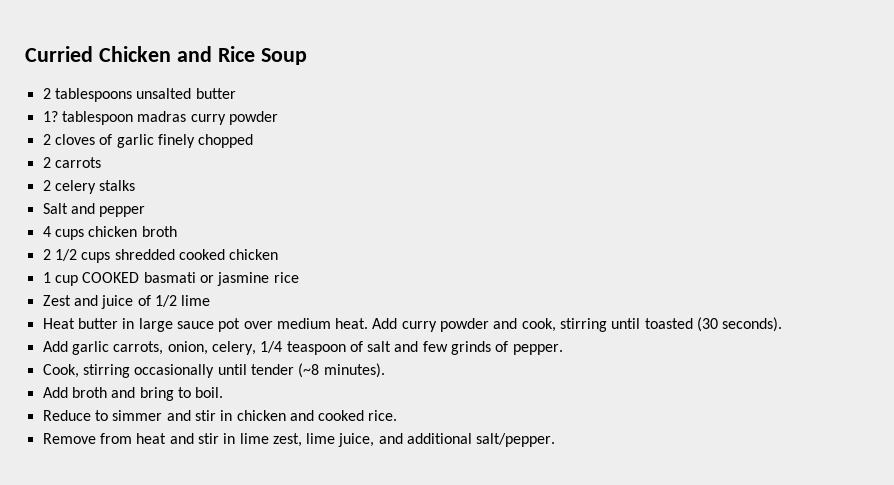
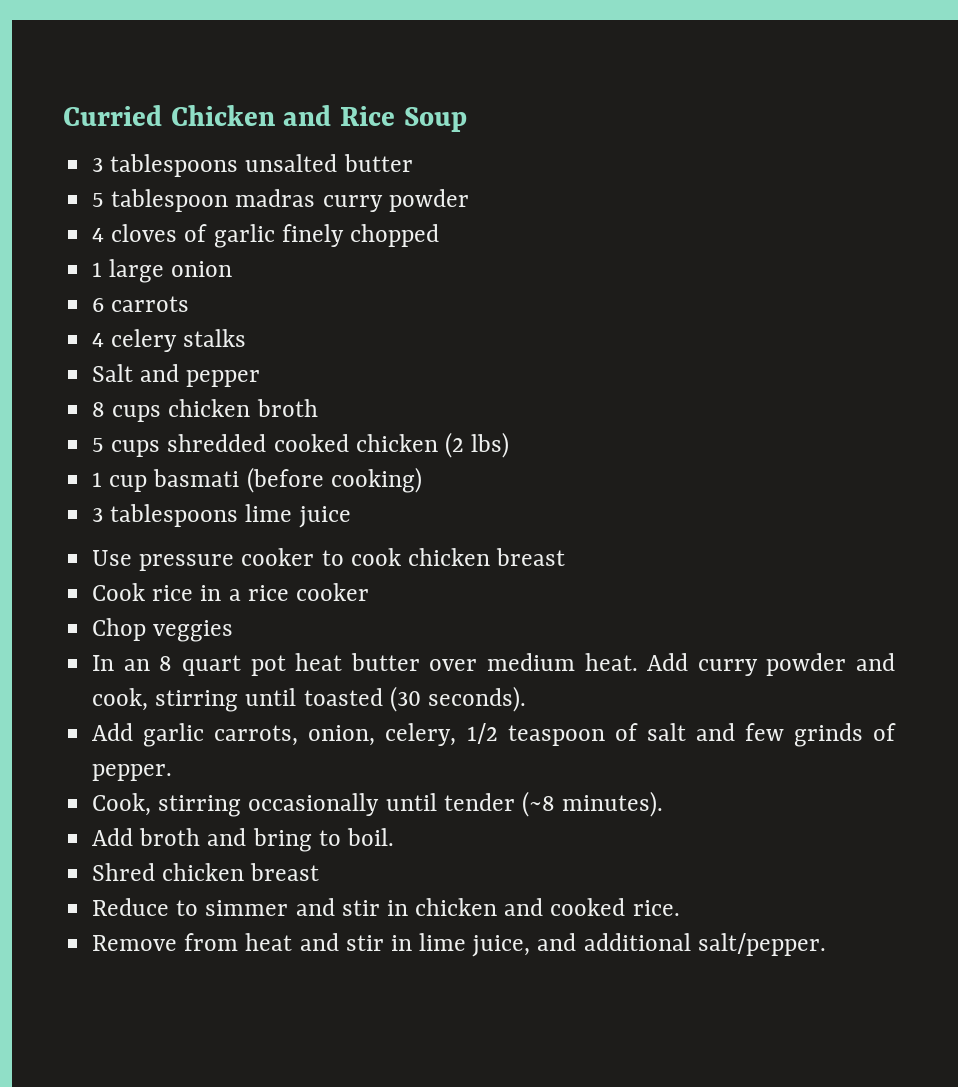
[42,88,51,99] 2 -> [92,158,104,172] 3
[42,111,58,122] 1? -> [92,193,105,207] 5
[42,134,51,145] 2 -> [92,228,105,242] 4
[42,157,51,168] 2 -> [92,259,233,283] [92,298,105,312] 1 large onion // 6
[42,180,51,191] 2 -> [92,333,105,347] 4
[42,226,51,237] 4 -> [92,402,106,417] 8
[42,249,77,261] 2 1/2 -> [92,438,105,452] 5
(279, 254) none -> [444,432,510,458] (2 lbs)
[82,272,299,286] [42,295,211,309] [42,318,241,332] COOKED basmati or jasmine rice // Zest and juice of 1/2 lime // Heat butter in large sauce pot -> [153,467,422,493] [92,504,351,528] [92,548,566,571] [92,583,369,601] [92,618,234,642] [92,653,420,676] basmati (before cooking) // 3 tablespoons lime juice // Use pressure cooker to cook chicken breast // Cook rice in a rice cooker // Chop veggies // In an 8 quart pot heat butter
[260,341,283,353] 1/4 -> [466,723,498,744] 1/2
(224, 392) none -> [92,863,320,881] // Shred chicken breast
[272,433,336,447] zest, lime -> (467, 942) none

